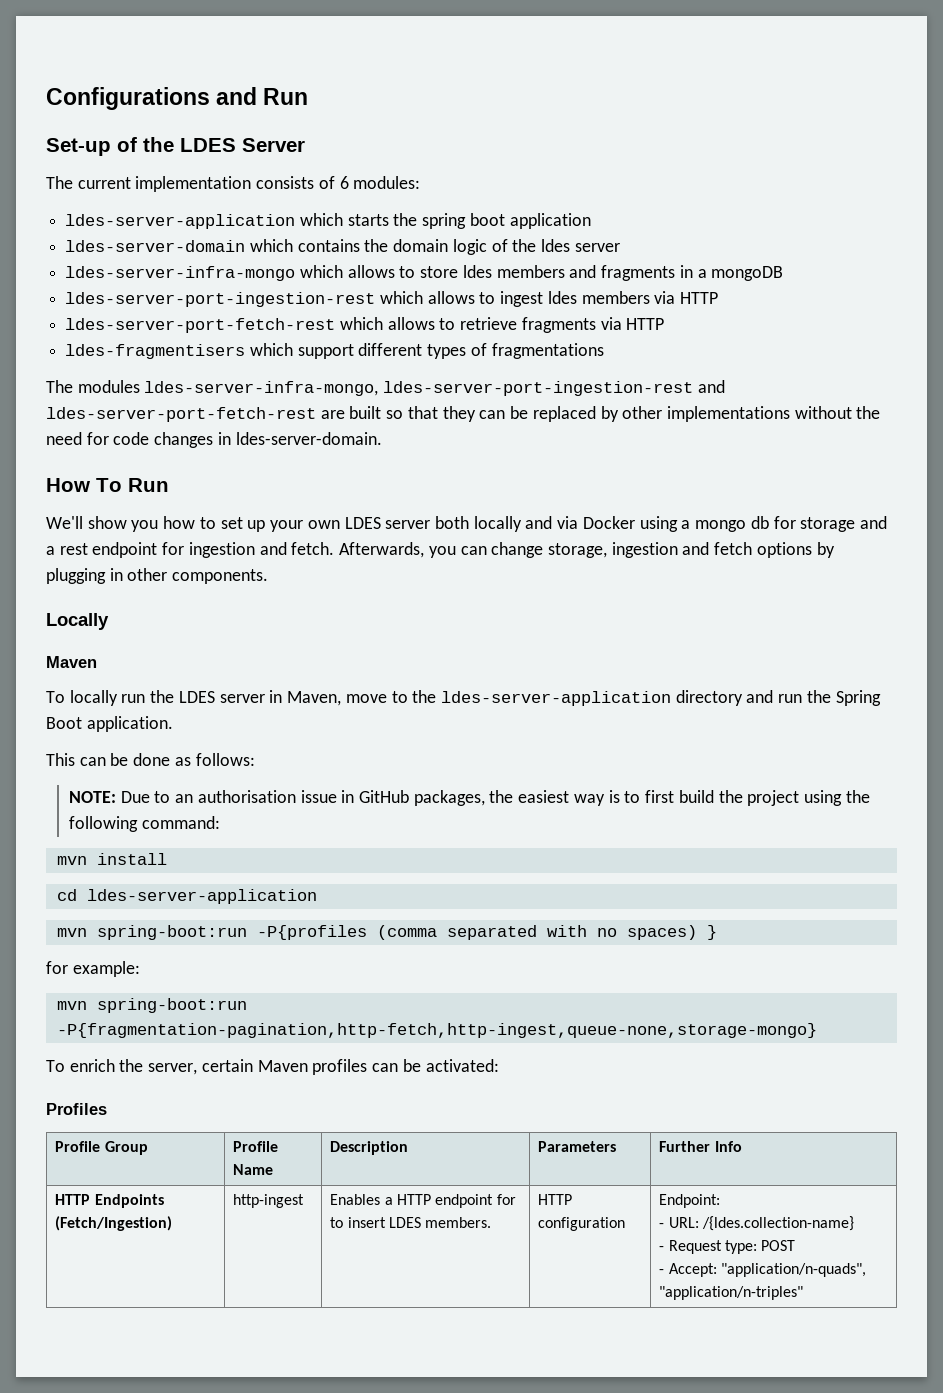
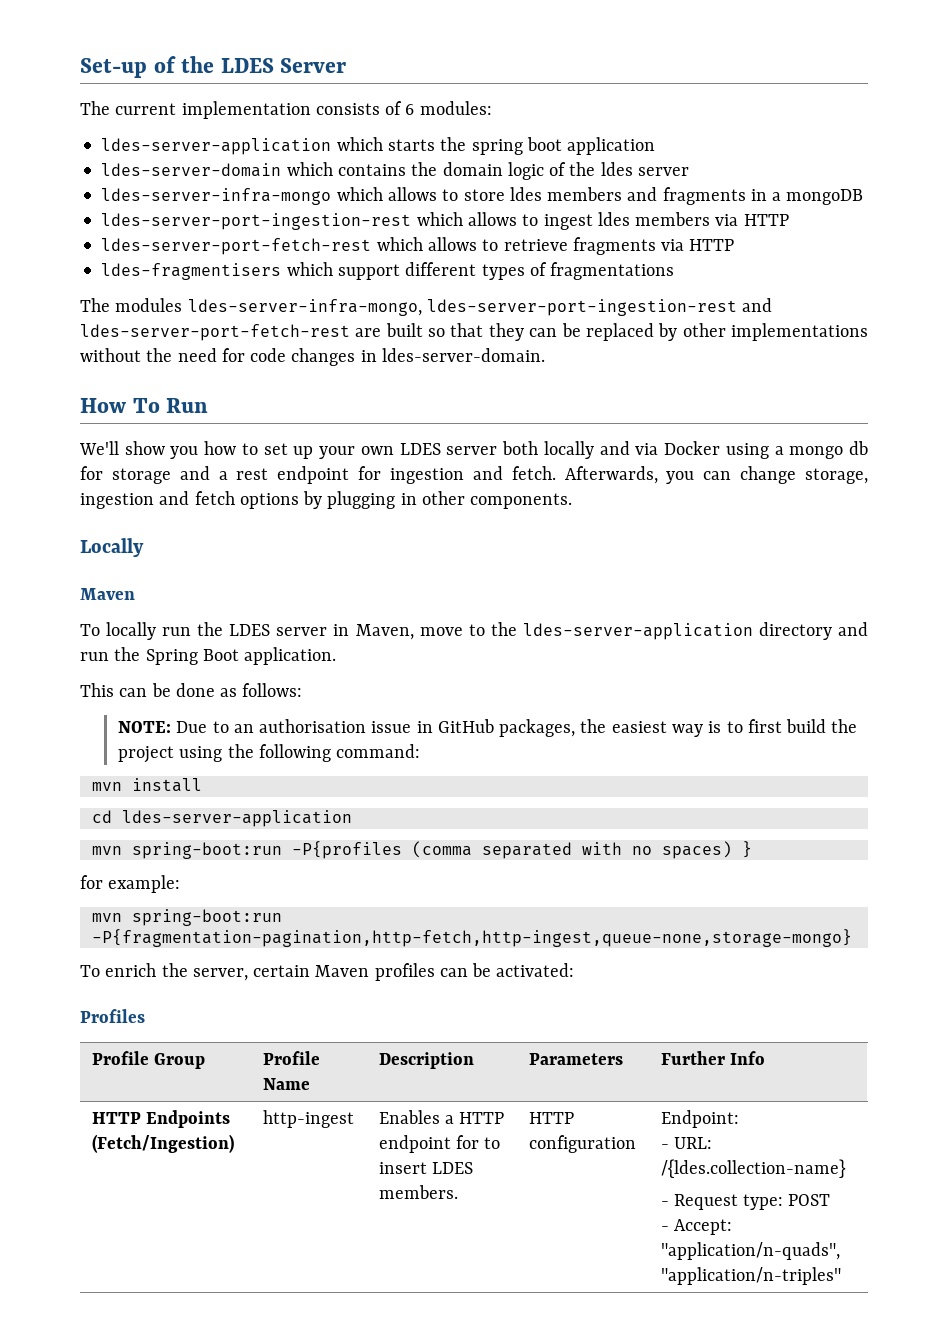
[46,87,309,110] Configurations and Run // -> (80, 68) none

